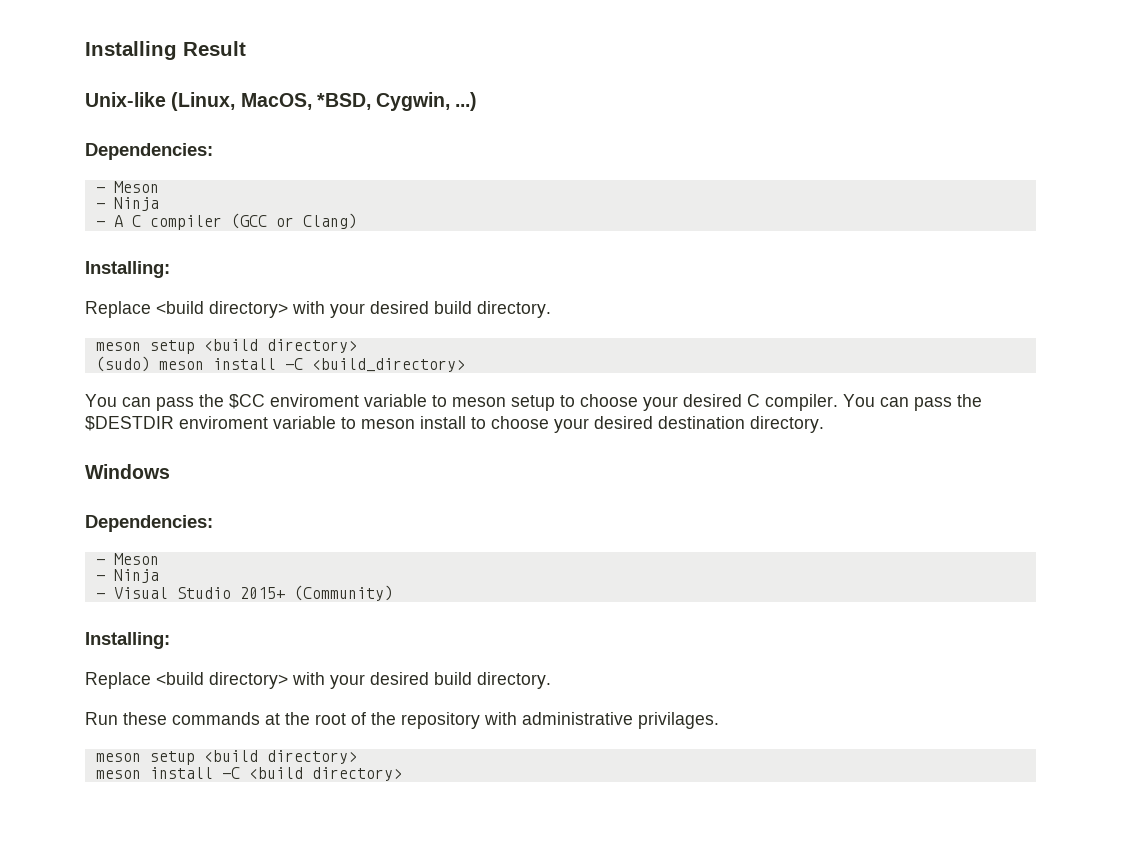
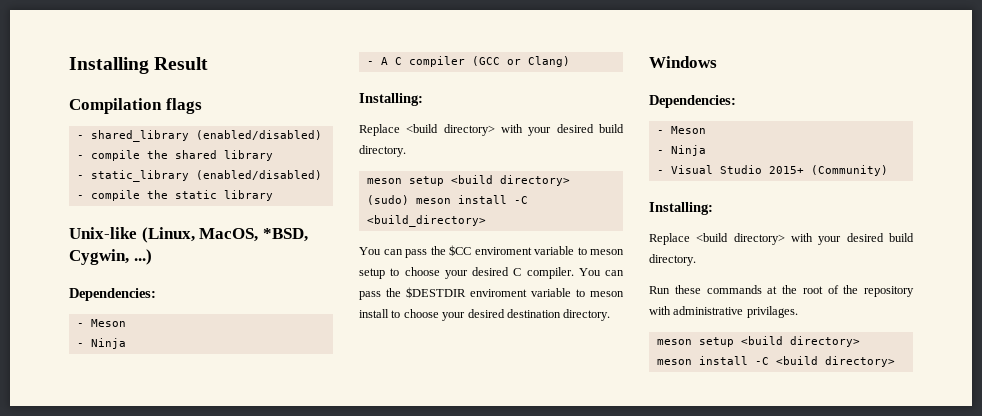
(246, 48) none -> [69,98,202,114] [76,130,322,142] [76,150,273,161] [76,170,322,182] [76,190,273,201] // Compilation flags // - shared_library (enabled/disabled) - compile the shared library // - static_library (enabled/disabled) - compile the static library

